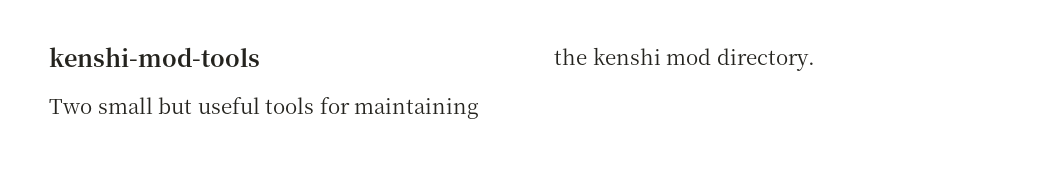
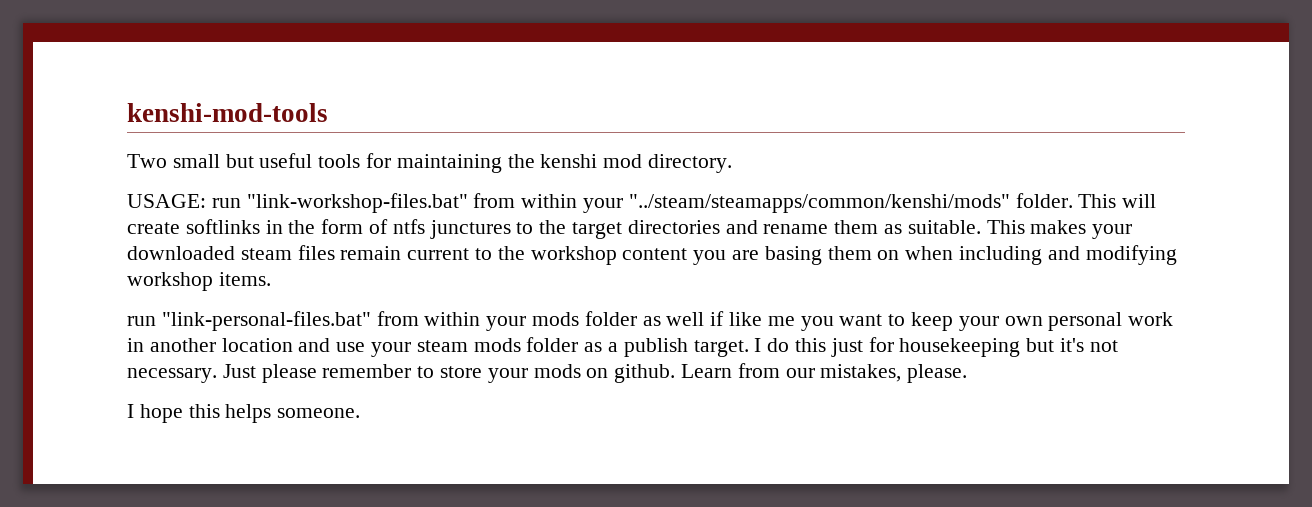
(815, 59) none -> [127,193,1157,213] [127,219,1133,239] [127,245,1177,265] [127,272,271,291] [127,311,1174,331] [127,337,1118,357] [127,363,968,383] [127,404,361,423] // USAGE: run "link-workshop-files.bat" from within your "../steam/steamapps/common/kenshi/mods" folder. This will create softlinks in the form of ntfs junctures to the target directories and rename them as suitable. This makes your downloaded steam files remain current to the workshop content you are basing them on when including and modifying workshop items. // run "link-personal-files.bat" from within your mods folder as well if like me you want to keep your own personal work in another location and use your steam mods folder as a publish target. I do this just for housekeeping but it's not necessary. Just please remember to store your mods on github. Learn from our mistakes, please. // I hope this helps someone.

